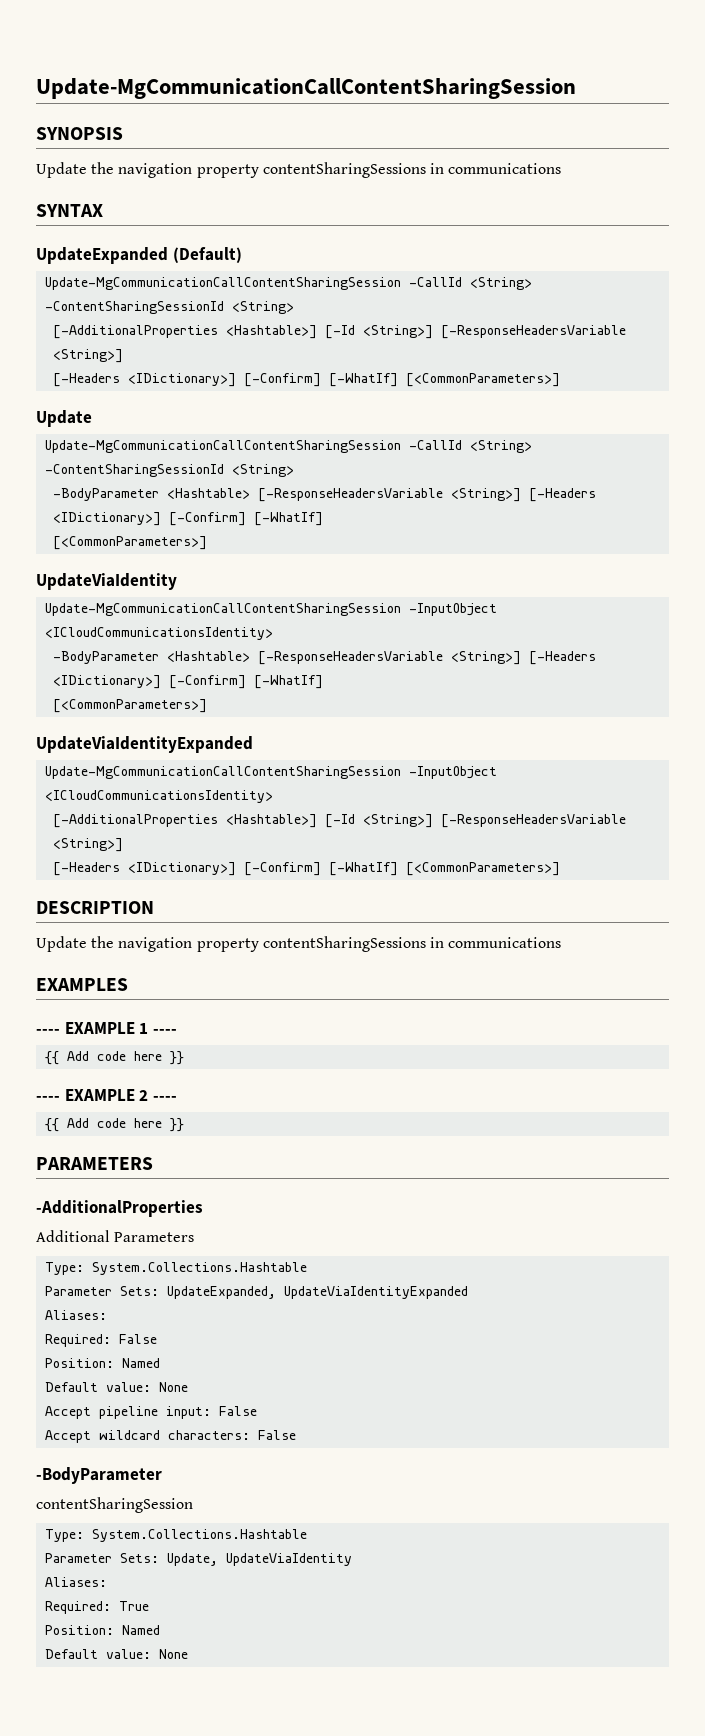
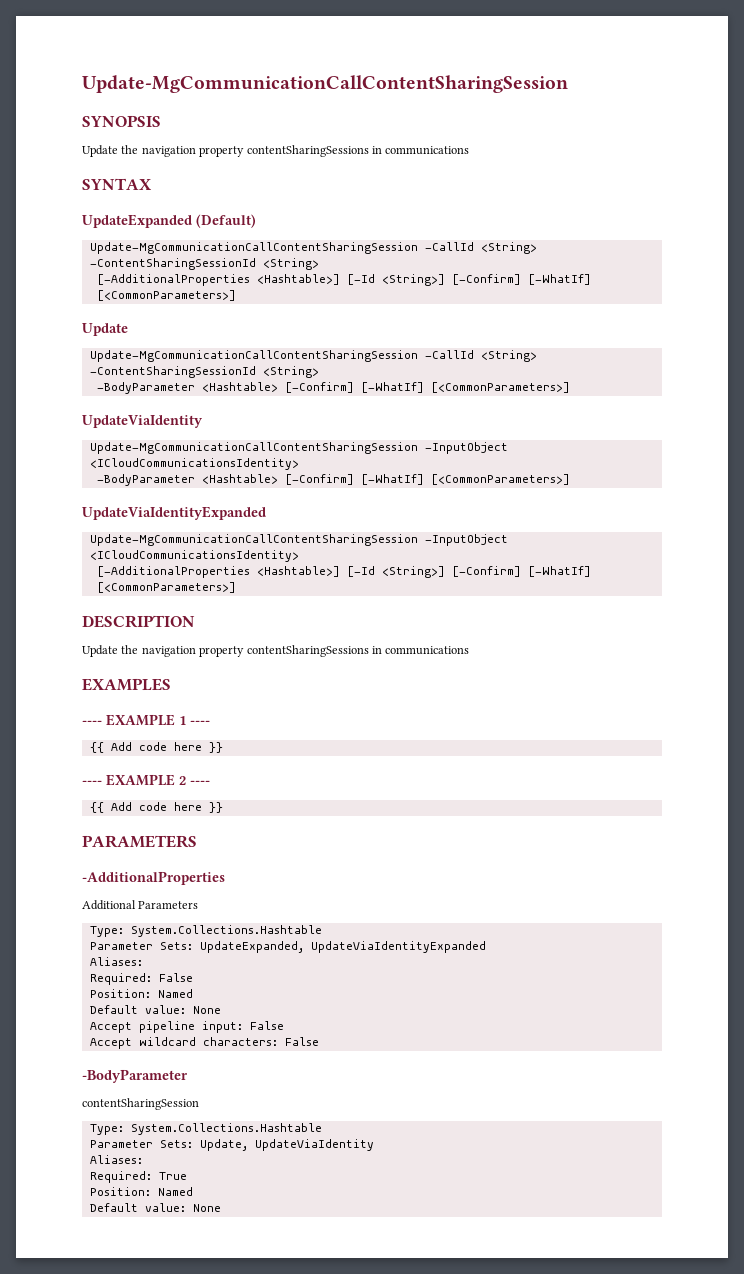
[441,325,627,339] [53,349,124,363] [53,373,237,387] [-ResponseHeadersVariable <String>] // [-Headers <IDictionary>] -> (445, 280) none
[258,488,597,502] [53,512,324,526] [-ResponseHeadersVariable <String>] [-Headers <IDictionary>] [-Confirm] [-WhatIf] // -> [284,382,424,393] [-Confirm] [-WhatIf]
[258,651,597,665] [53,675,324,689] [-ResponseHeadersVariable <String>] [-Headers <IDictionary>] [-Confirm] [-WhatIf] // -> [284,474,424,485] [-Confirm] [-WhatIf]
[441,814,627,828] [53,838,124,852] [53,862,237,876] [-ResponseHeadersVariable <String>] // [-Headers <IDictionary>] -> (445, 572) none

